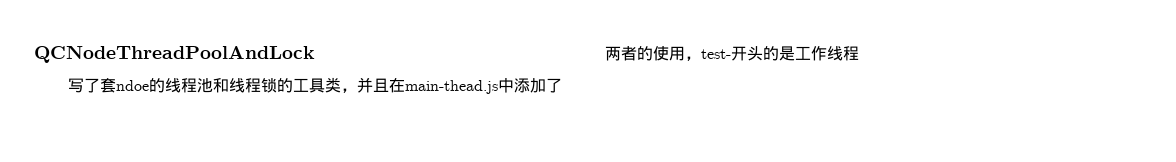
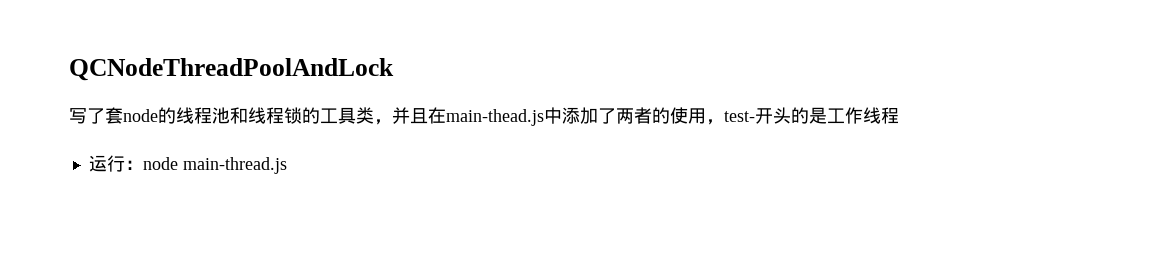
[115,80,149,91] ndoe -> [123,109,158,122] node
(859, 53) none -> [88,155,287,174] // 运行：node main-thread.js

